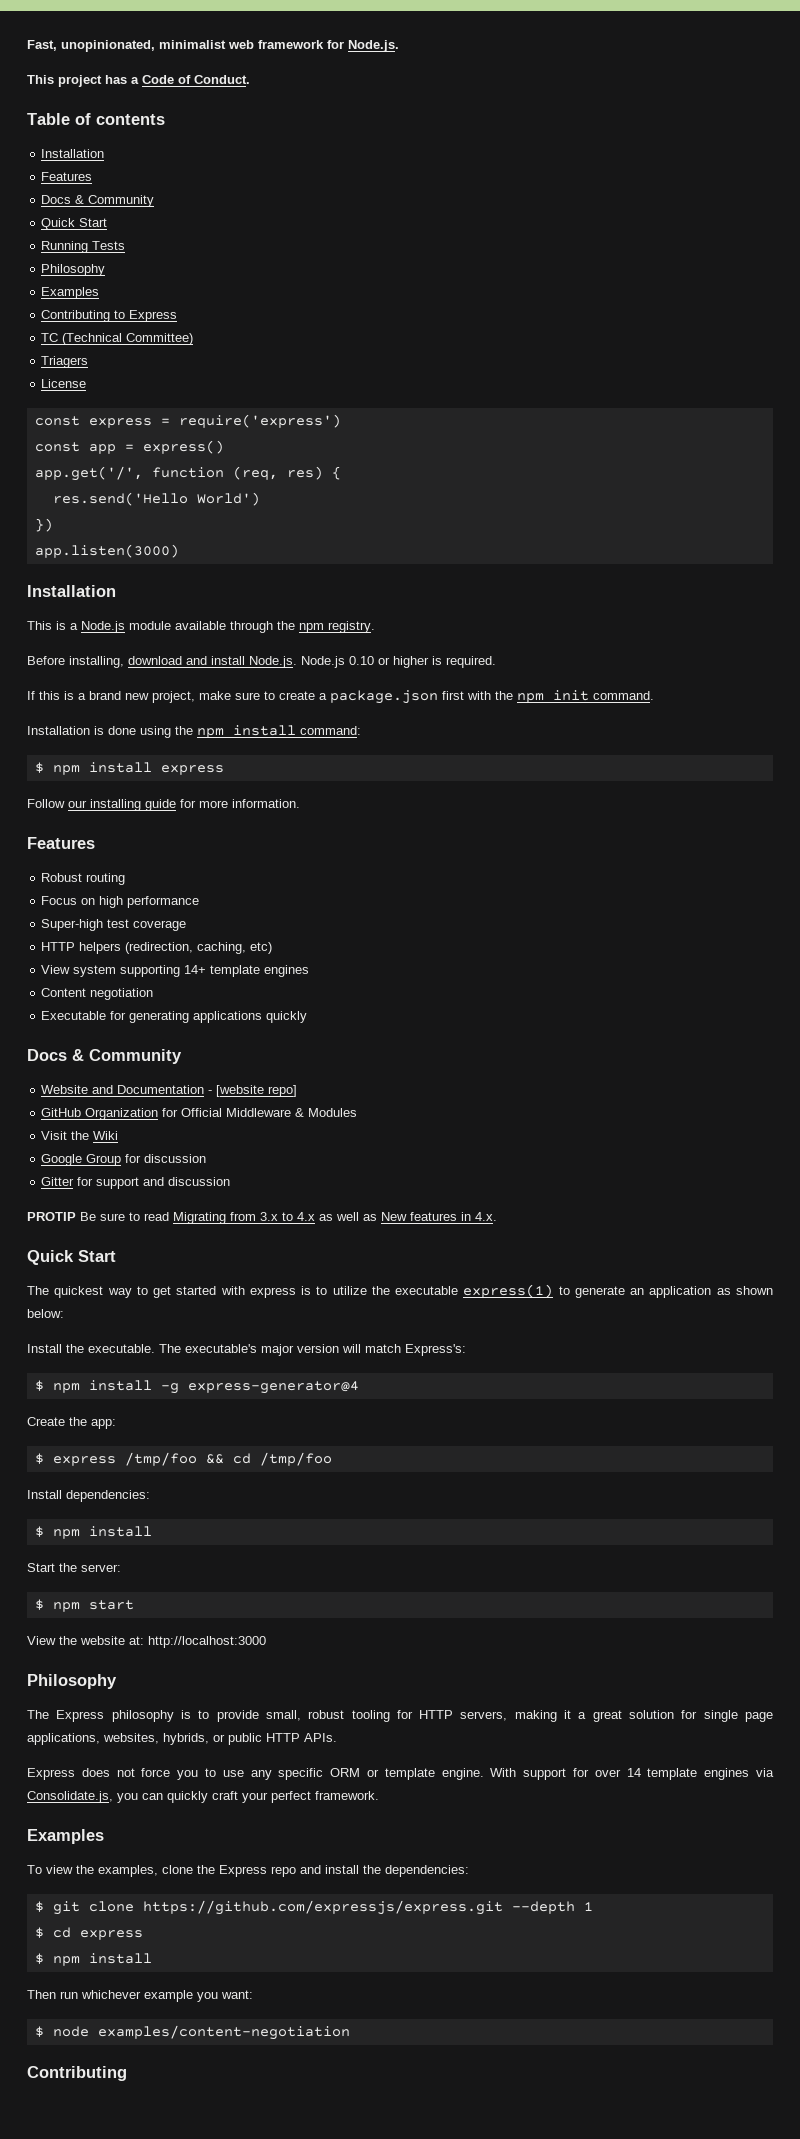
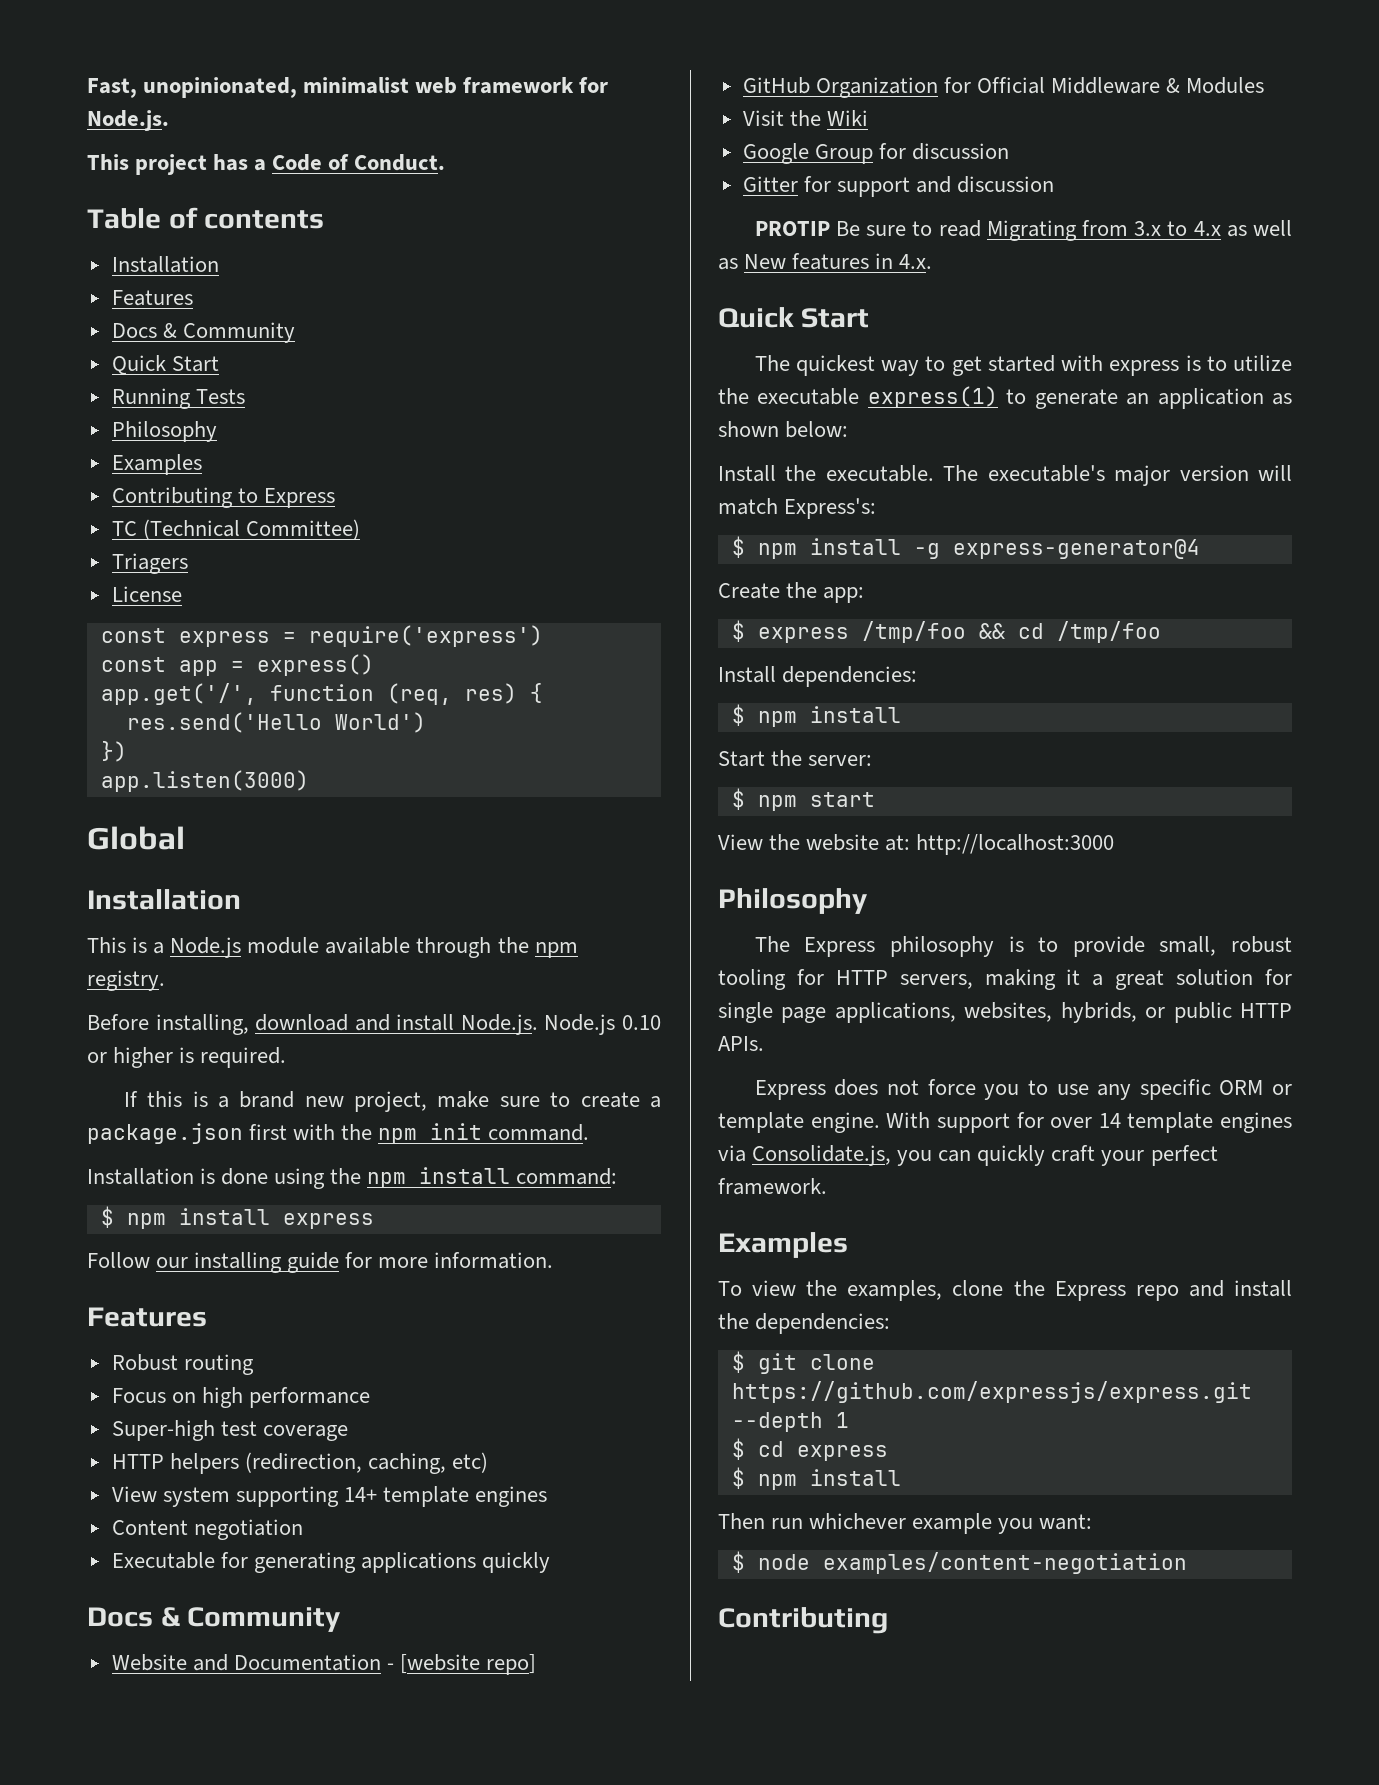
(179, 551) none -> [87,826,185,850] // Global

